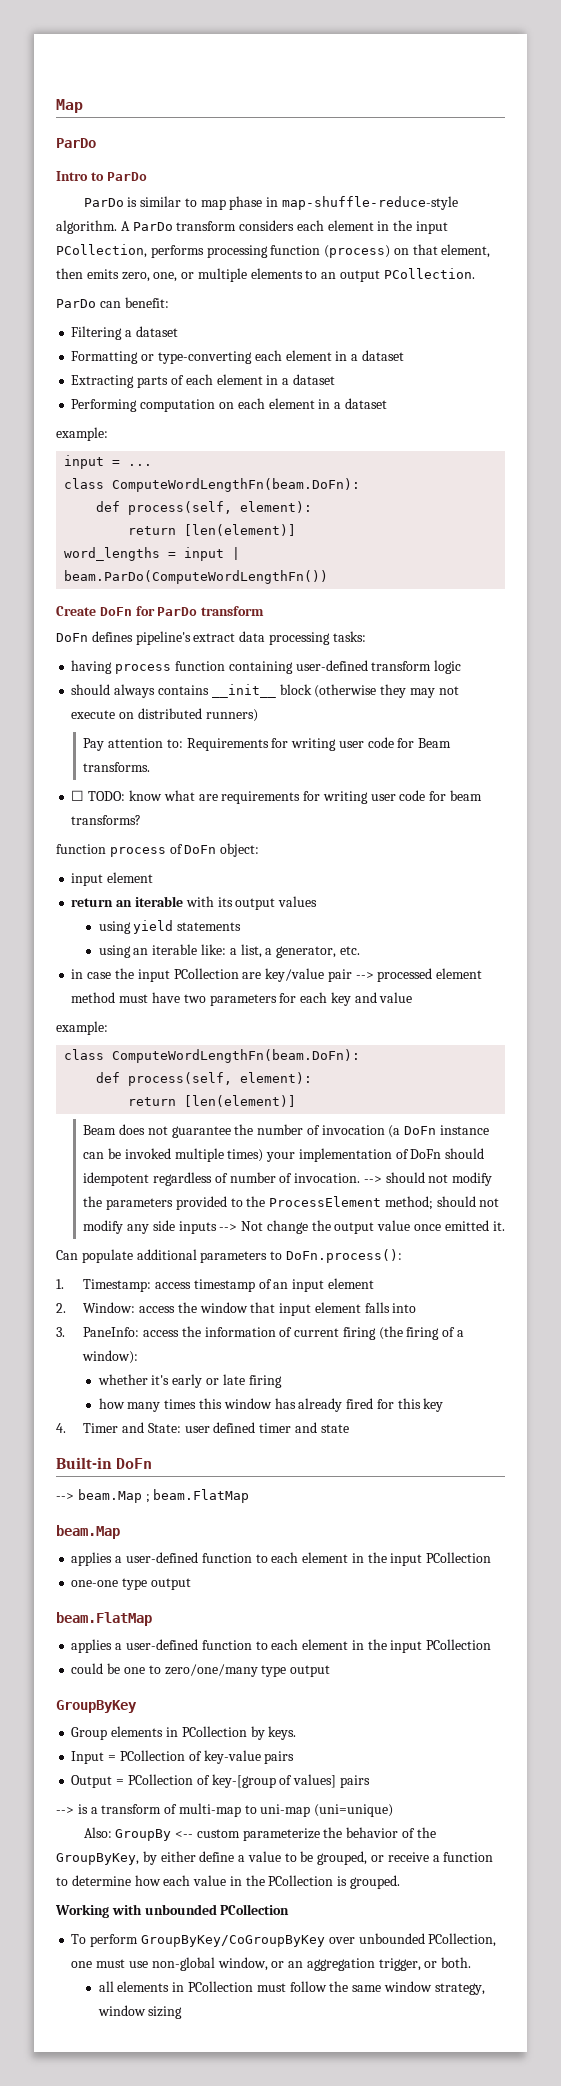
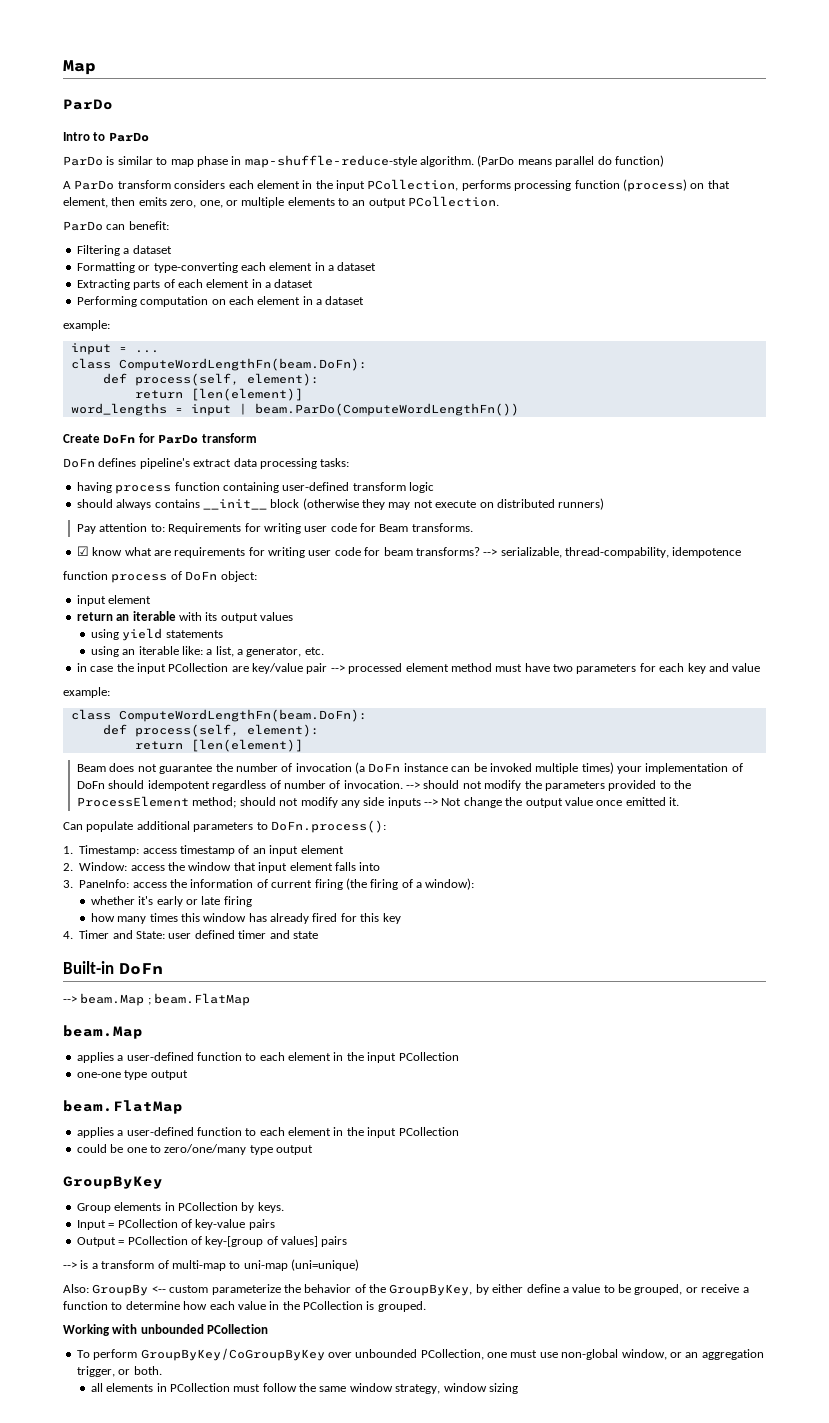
(117, 227) none -> [477,155,664,167] (ParDo means parallel do function) //
[71,790,126,801] ☐ TODO: -> [76,546,89,556] ☑
(142, 820) none -> [483,547,742,558] --> serializable, thread-compability, idempotence

